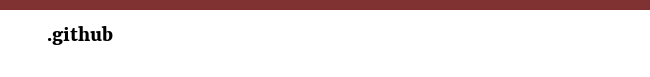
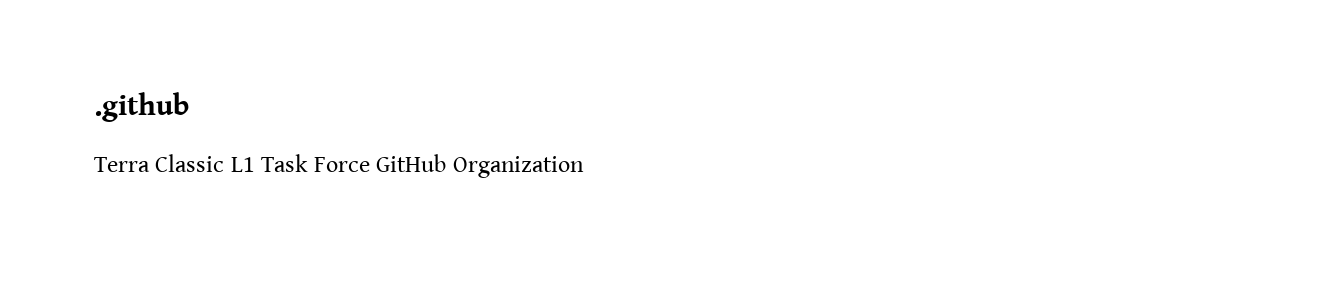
(113, 35) none -> [94,154,584,178] // Terra Classic L1 Task Force GitHub Organization

